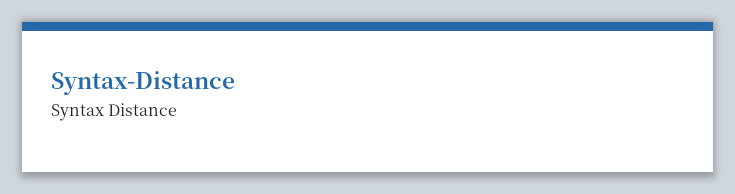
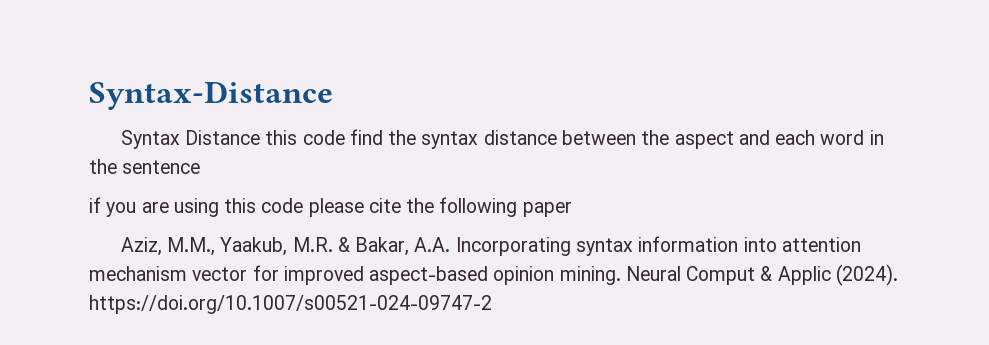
(178, 109) none -> [265,129,884,149] [89,159,201,174] [89,197,572,217] [120,236,861,256] [89,264,898,286] [89,295,492,314] this code find the syntax distance between the aspect and each word in the sentence // if you are using this code please cite the following paper // Aziz, M.M., Yaakub, M.R. & Bakar, A.A. Incorporating syntax information into attention mechanism vector for improved aspect-based opinion mining. Neural Comput & Applic (2024). https://doi.org/10.1007/s00521-024-09747-2

